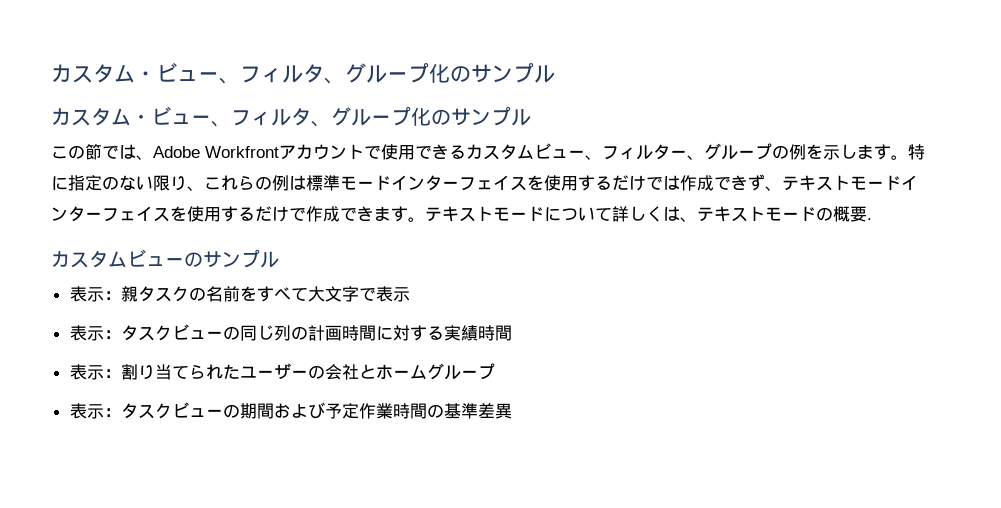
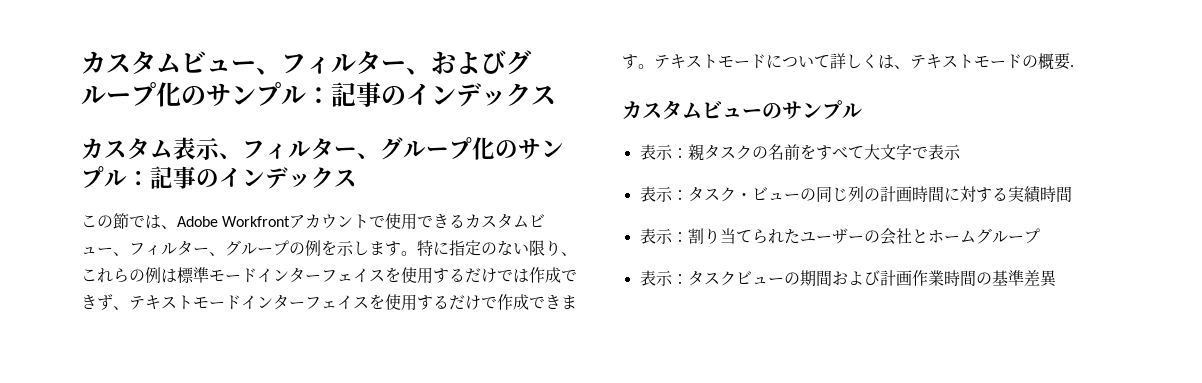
[51,63,555,84] [51,106,531,127] カスタム・ビュー、フィルタ、グループ化のサンプル // カスタム・ビュー、フィルタ、グループ化のサンプル -> [81,50,531,75] [81,82,556,107] [81,137,564,160] [81,166,357,189] カスタムビュー、フィルター、およびグループ化のサンプル：記事のインデックス // カスタム表示、フィルター、グループ化のサンプル：記事のインデックス
(172, 333) none -> [735,193,752,200] ・
[324,403,359,419] 予定 -> [879,270,912,286] 計画

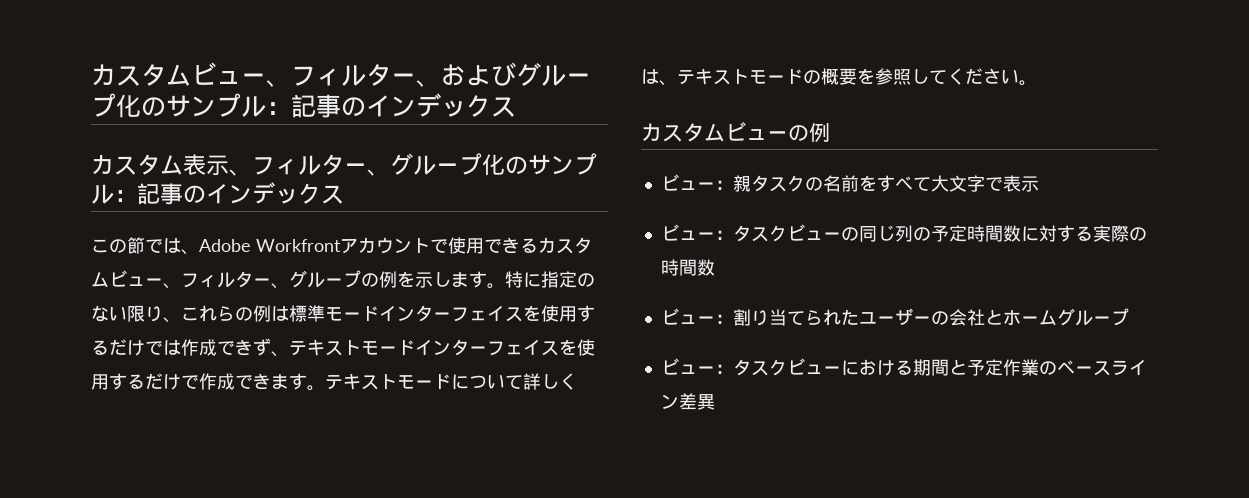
[1070,65,1074,67] . -> [857,68,1037,86] を参照してください。
[782,100,862,120] [639,144,673,160] サンプル // 表示 -> [809,123,830,143] [660,174,715,191] 例 // ビュー
[639,186,752,202] 表示：タスク・ -> [660,224,787,242] ビュー：タスク
[879,186,944,202] 計画時間 -> [930,225,1021,242] 予定時間数
[1023,186,1072,203] [639,228,673,244] 績時間 // 表示 -> [1110,225,1147,242] [660,259,715,276] [660,308,715,325] 際の時間数 // ビュー
[639,270,1024,286] 表示：タスクビューの期間および計画作業時間の基準 -> [660,358,1147,376] [660,394,679,409] ビュー：タスクビューにおける期間と予定作業のベースライン

